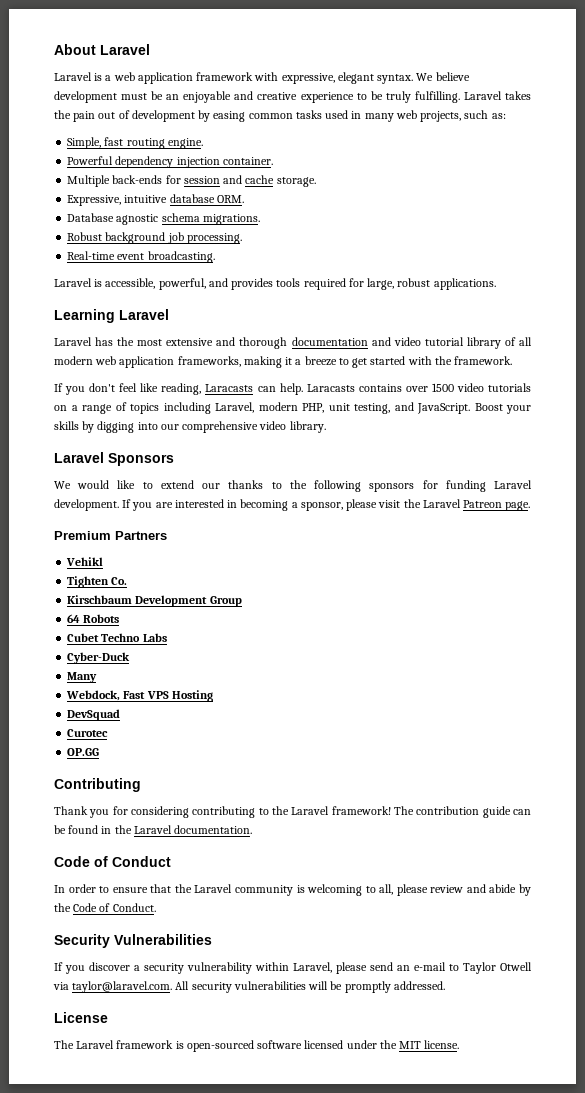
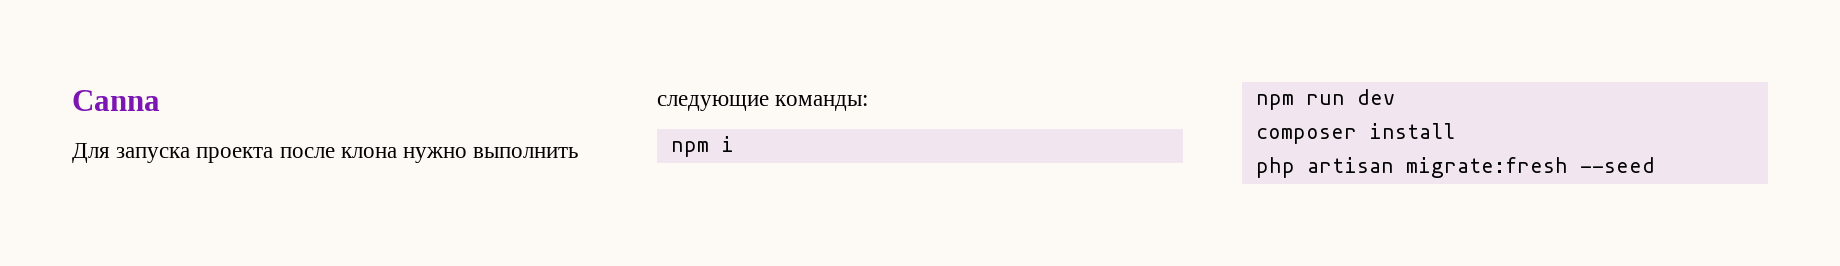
[54,44,150,55] [54,72,470,84] [54,91,532,103] [54,110,506,122] [67,137,203,149] [67,156,273,168] [67,175,316,187] [67,194,244,206] [67,213,260,225] [67,232,242,244] [67,251,215,263] [54,278,496,290] [54,309,169,323] [54,337,533,349] [54,356,513,368] [54,383,531,395] [54,402,531,414] [54,421,326,433] [54,452,174,466] [54,480,532,492] [54,499,531,511] [54,531,167,540] [66,557,104,566] [67,576,128,588] [67,595,242,607] [67,614,120,623] [67,633,167,642] [67,652,131,664] [67,672,98,683] [66,690,213,702] [67,709,121,721] [67,729,109,737] [67,748,100,756] [54,778,141,792] [54,806,531,818] [54,825,253,834] [54,856,171,867] [54,884,531,896] [54,903,156,912] [54,934,212,948] [54,962,532,974] [53,981,445,993] [54,1012,108,1023] [54,1040,460,1052] About Laravel // Laravel is a web application framework with expressive, elegant syntax. We believe development must be an enjoyable and creative experience to be truly fulfilling. Laravel takes the pain out of development by easing common tasks used in many web projects, such as: // Simple, fast routing engine. // Powerful dependency injection container. // Multiple back-ends for session and cache storage. // Expressive, intuitive database ORM. // Database agnostic schema migrations. // Robust background job processing. // Real-time event broadcasting. // Laravel is accessible, powerful, and provides tools required for large, robust applications. // Learning Laravel // Laravel has the most extensive and thorough documentation and video tutorial library of all modern web application frameworks, making it a breeze to get started with the framework. // If you don't feel like reading, Laracasts can help. Laracasts contains over 1500 video tutorials on a range of topics including Laravel, modern PHP, unit testing, and JavaScript. Boost your skills by digging into our comprehensive video library. // Laravel Sponsors // We would like to extend our thanks to the following sponsors for funding Laravel development. If you are interested in becoming a sponsor, please visit the Laravel Patreon page. // Premium Partners // Vehikl // Tighten Co. // Kirschbaum Development Group // 64 Robots // Cubet Techno Labs // Cyber-Duck // Many // Webdock, Fast VPS Hosting // DevSquad // Curotec // OP.GG // Contributing // Thank you for considering contributing to the Laravel framework! The contribution guide can be found in the Laravel documentation. // Code of Conduct // In order to ensure that the Laravel community is welcoming to all, please review and abide by the Code of Conduct. // Security Vulnerabilities // If you discover a security vulnerability within Laravel, please send an e-mail to Taylor Otwell via taylor@laravel.com. All security vulnerabilities will be promptly addressed. // License // The Laravel framework is open-sourced software licensed under the MIT license. -> [72,90,160,111] [72,143,579,163] [657,95,869,111] [670,136,734,157] [1255,89,1395,110] [1255,123,1455,144] [1255,157,1655,178] Canna // Для запуска проекта после клона нужно выполнить следующие команды: // npm i // npm run dev // composer install // php artisan migrate:fresh --seed

